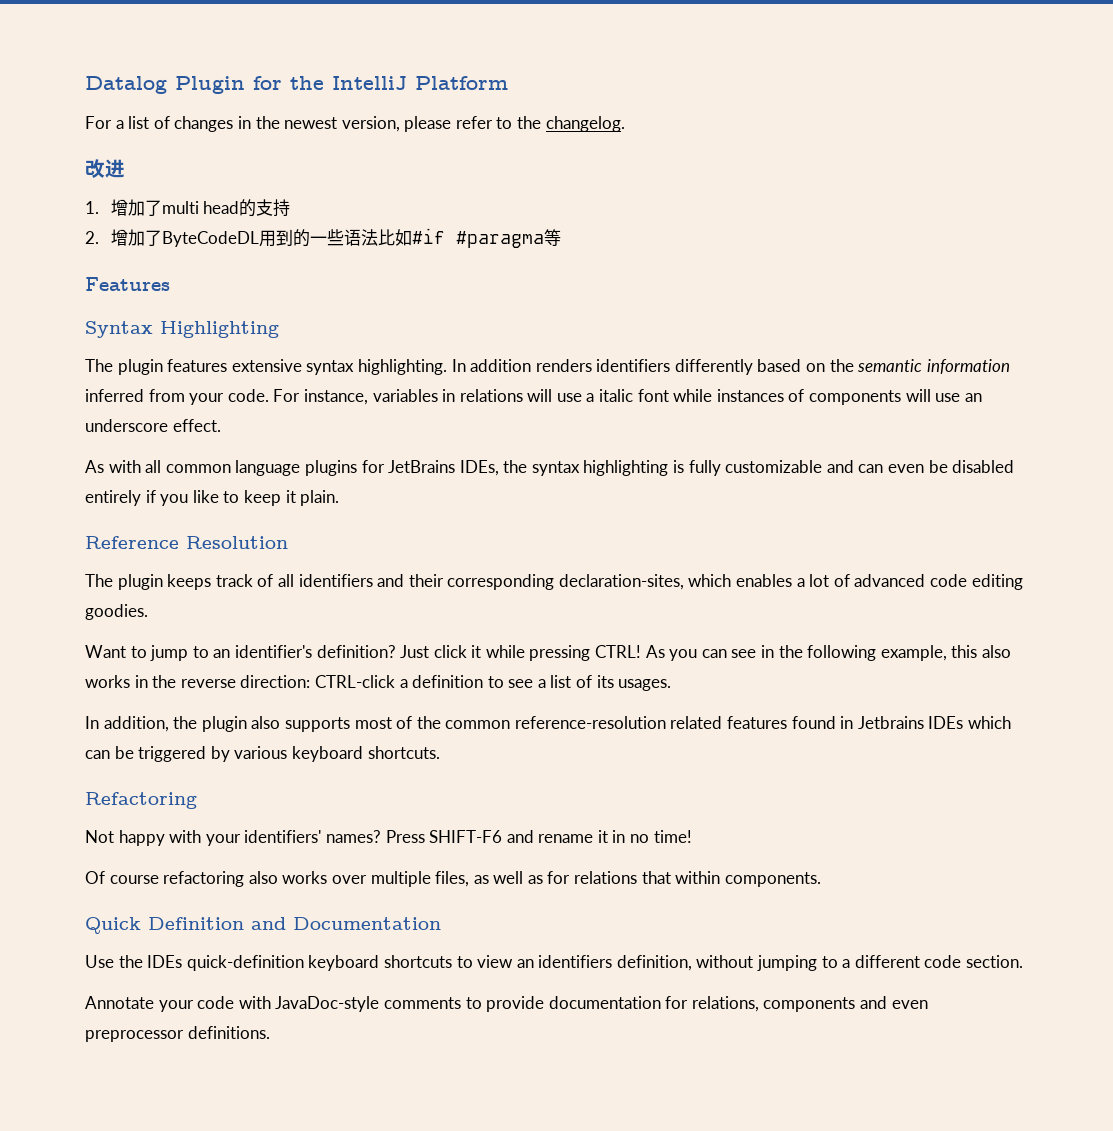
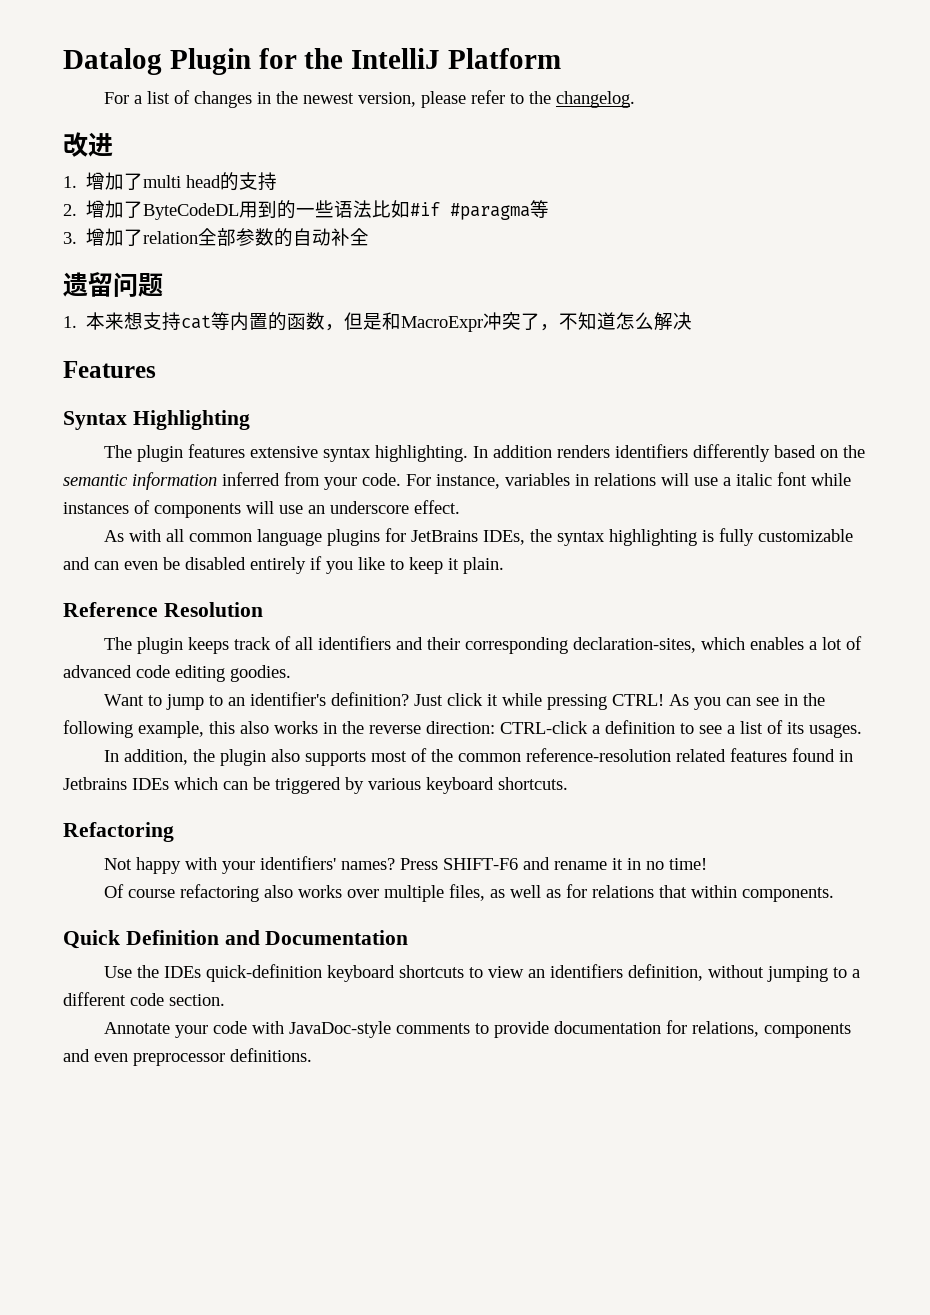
(561, 237) none -> [63,228,370,247] [63,272,163,297] [63,312,693,332] // 3.增加了relation全部参数的自动补全 // 遗留问题 // 1.本来想支持cat等内置的函数，但是和MacroExpr冲突了，不知道怎么解决

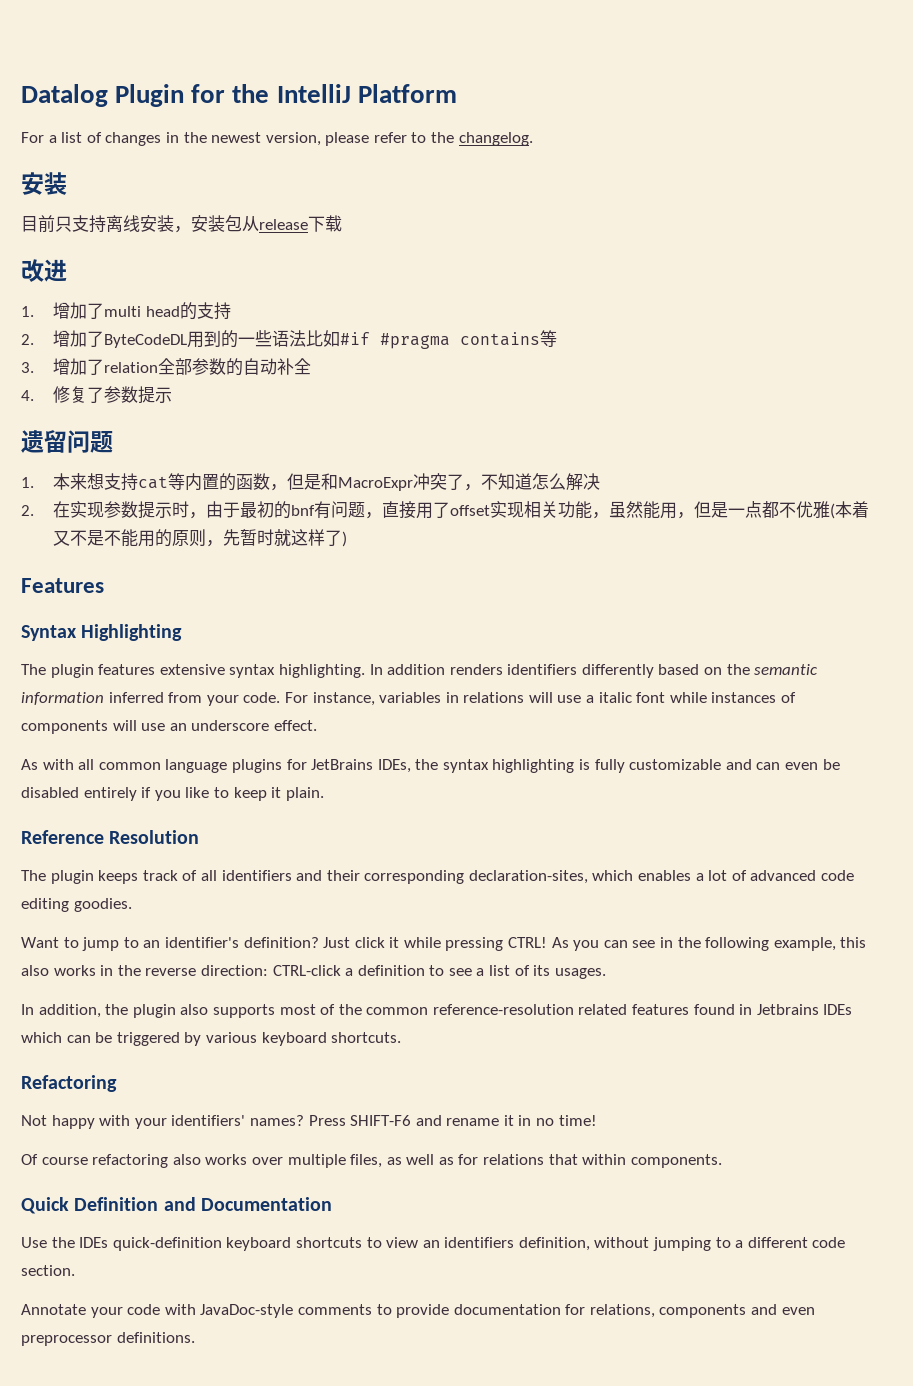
(635, 99) none -> [21,172,67,195] [21,215,342,233] // 安装 // 目前只支持离线安装，安装包从release下载
[450,203,531,220] #paragma -> [380,332,541,349] #pragma contains
(370, 237) none -> [21,386,173,404] // 4.修复了参数提示
(693, 321) none -> [21,501,870,519] [53,529,348,547] // 2.在实现参数提示时，由于最初的bnf有问题，直接用了offset实现相关功能，虽然能用，但是一点都不优雅(本着又不是不能用的原则，先暂时就这样了)

